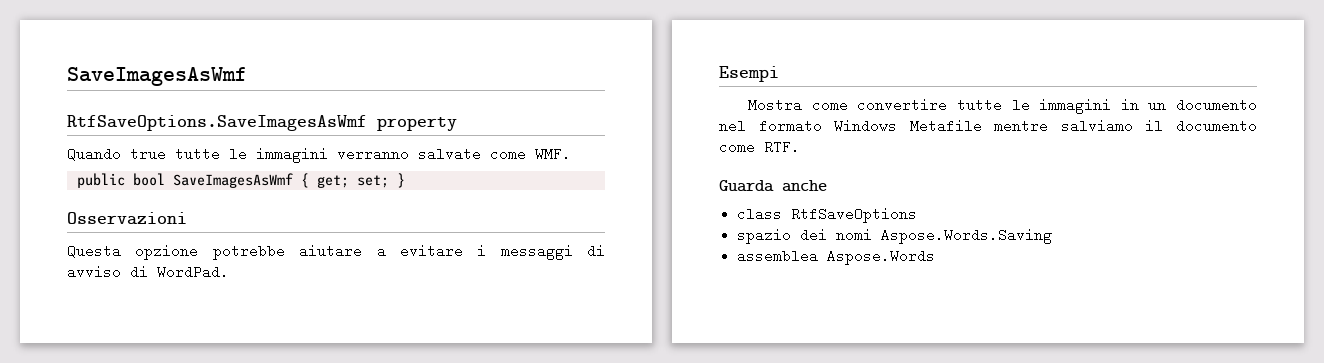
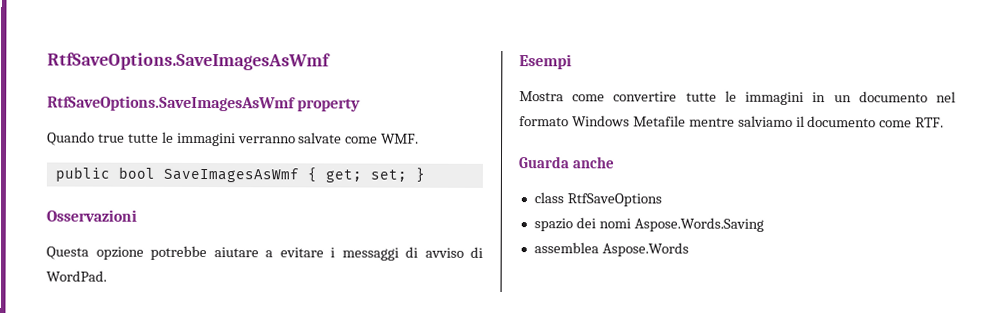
[67,67,247,86] SaveImagesAsWmf -> [47,52,331,71] RtfSaveOptions.SaveImagesAsWmf

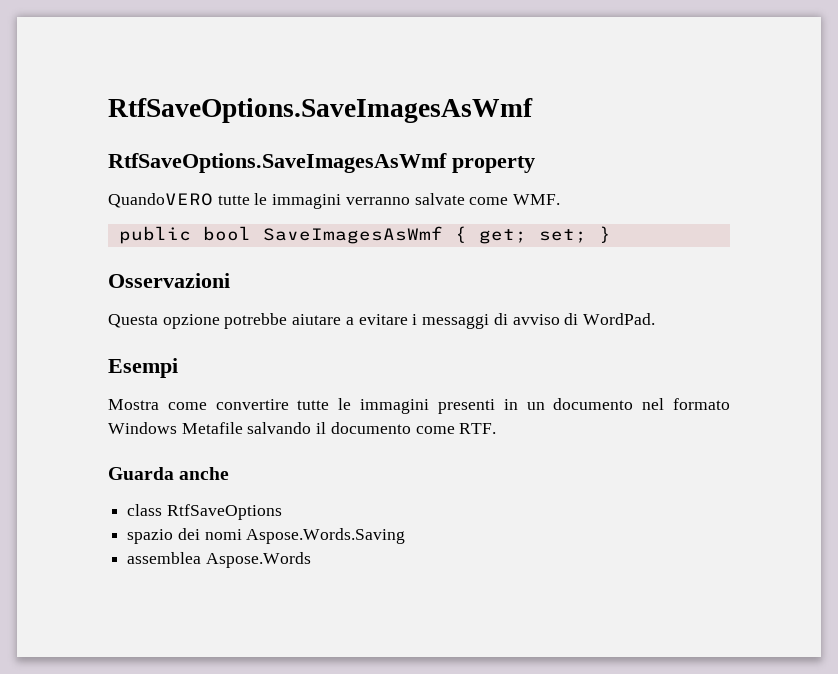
[47,131,125,146] Quando true -> [108,193,213,208] QuandoVERO
(805, 98) none -> [437,399,495,414] presenti
[688,115,793,127] mentre salviamo -> [247,422,312,434] salvando

